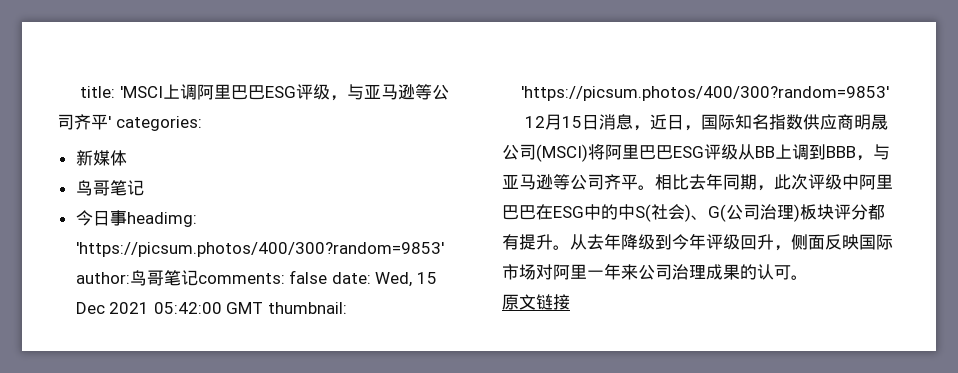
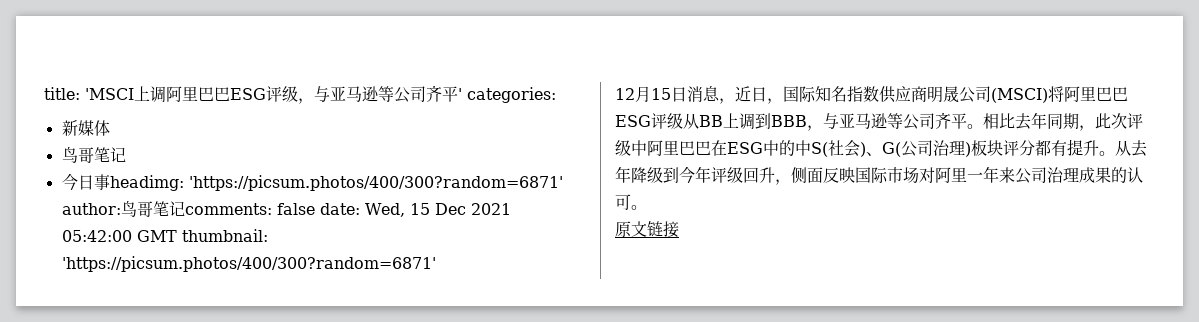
[75,242,444,257] 'https://picsum.photos/400/300?random=9853' -> [188,175,563,191] 'https://picsum.photos/400/300?random=6871'
[520,86,889,101] 'https://picsum.photos/400/300?random=9853' -> [61,256,436,272] 'https://picsum.photos/400/300?random=6871'

